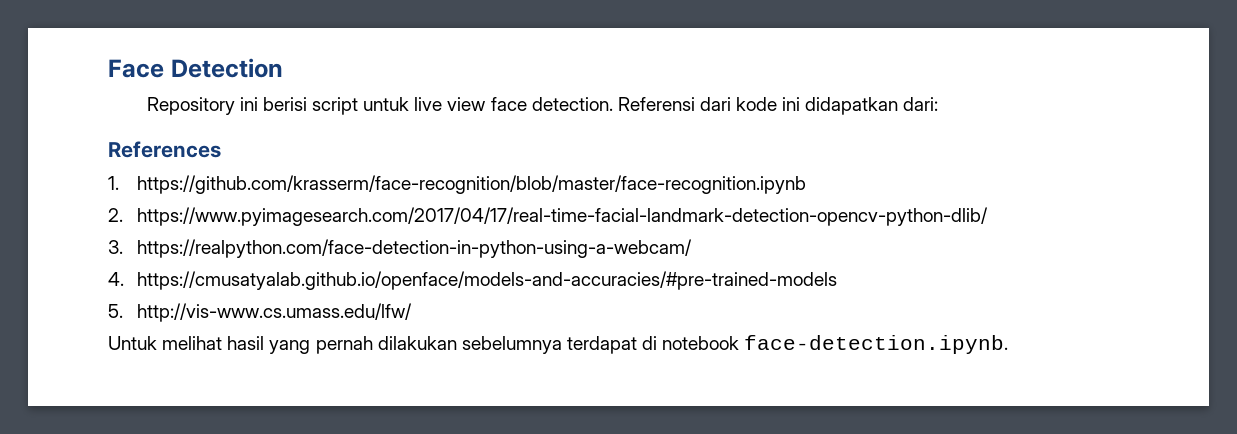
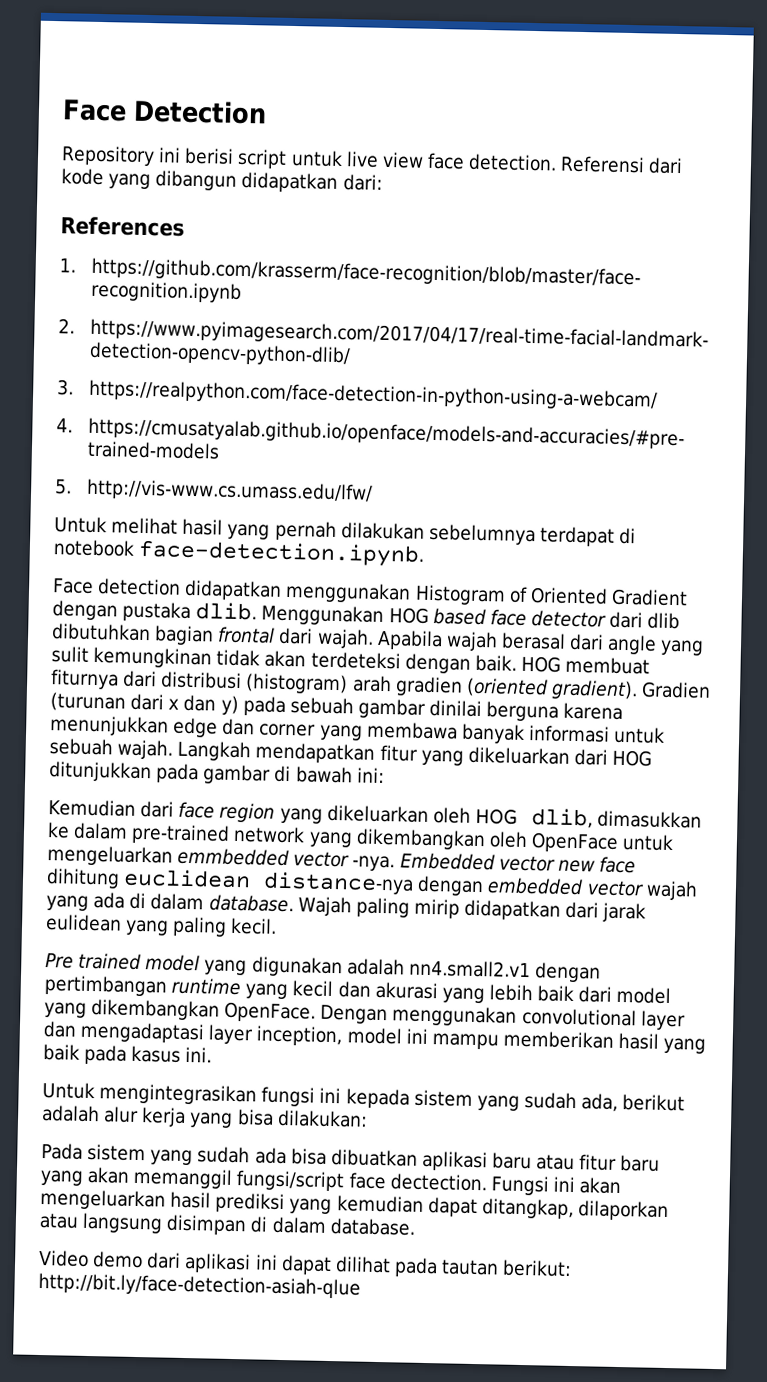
[782,97,801,111] ini -> [108,170,238,191] yang dibangun
(1009, 344) none -> [52,578,688,607] [52,600,681,630] [52,623,705,656] [51,646,651,675] [50,669,712,701] [50,692,624,722] [50,715,666,744] [49,738,653,767] [49,761,385,785] [48,799,703,829] [47,822,674,853] [47,845,636,874] [46,868,698,901] [46,892,647,923] [45,914,278,937] [45,952,601,983] [44,975,672,1005] [44,999,686,1031] [43,1021,707,1054] [43,1044,213,1065] [42,1082,686,1112] [41,1105,368,1128] [41,1142,661,1172] [40,1166,622,1196] [40,1188,669,1222] [39,1212,416,1236] [38,1249,573,1278] [38,1272,361,1299] // Face detection didapatkan menggunakan Histogram of Oriented Gradient dengan pustaka dlib. Menggunakan HOG based face detector dari dlib dibutuhkan bagian frontal dari wajah. Apabila wajah berasal dari angle yang sulit kemungkinan tidak akan terdeteksi dengan baik. HOG membuat fiturnya dari distribusi (histogram) arah gradien (oriented gradient). Gradien (turunan dari x dan y) pada sebuah gambar dinilai berguna karena menunjukkan edge dan corner yang membawa banyak informasi untuk sebuah wajah. Langkah mendapatkan fitur yang dikeluarkan dari HOG ditunjukkan pada gambar di bawah ini: // Kemudian dari face region yang dikeluarkan oleh HOG dlib, dimasukkan ke dalam pre-trained network yang dikembangkan oleh OpenFace untuk mengeluarkan emmbedded vector -nya. Embedded vector new face dihitung euclidean distance-nya dengan embedded vector wajah yang ada di dalam database. Wajah paling mirip didapatkan dari jarak eulidean yang paling kecil. // Pre trained model yang digunakan adalah nn4.small2.v1 dengan pertimbangan runtime yang kecil dan akurasi yang lebih baik dari model yang dikembangkan OpenFace. Dengan menggunakan convolutional layer dan mengadaptasi layer inception, model ini mampu memberikan hasil yang baik pada kasus ini. // Untuk mengintegrasikan fungsi ini kepada sistem yang sudah ada, berikut adalah alur kerja yang bisa dilakukan: // Pada sistem yang sudah ada bisa dibuatkan aplikasi baru atau fitur baru yang akan memanggil fungsi/script face dectection. Fungsi ini akan mengeluarkan hasil prediksi yang kemudian dapat ditangkap, dilaporkan atau langsung disimpan di dalam database. // Video demo dari aplikasi ini dapat dilihat pada tautan berikut: http://bit.ly/face-detection-asiah-qlue

